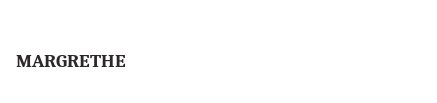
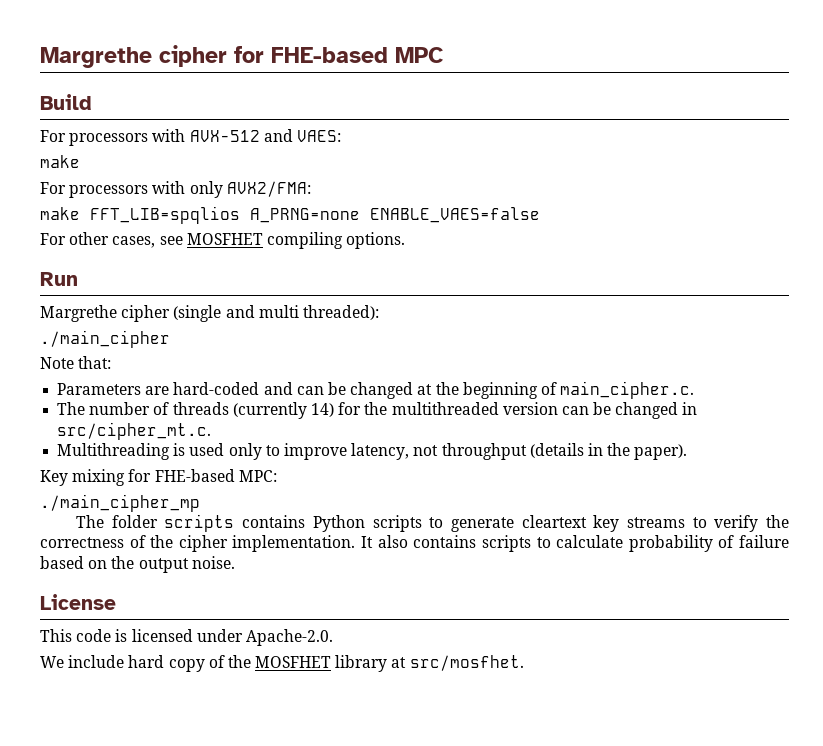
[16,55,126,67] MARGRETHE -> [40,45,443,68] [40,94,92,110] [40,129,341,146] [40,155,80,168] [40,181,311,198] [40,206,540,224] [40,232,406,249] [40,272,78,286] [40,305,379,322] [40,330,170,348] [40,356,112,369] [57,381,695,399] [57,402,698,419] [57,422,212,440] [57,443,688,460] [40,469,277,486] [40,494,200,512] [76,514,789,532] [40,535,790,552] [40,556,235,573] [40,594,116,610] [40,629,333,646] [40,655,524,672] Margrethe cipher for FHE-based MPC // Build // For processors with AVX-512 and VAES: // make // For processors with only AVX2/FMA: // make FFT_LIB=spqlios A_PRNG=none ENABLE_VAES=false // For other cases, see MOSFHET compiling options. // Run // Margrethe cipher (single and multi threaded): // ./main_cipher // Note that: // Parameters are hard-coded and can be changed at the beginning of main_cipher.c. // The number of threads (currently 14) for the multithreaded version can be changed in src/cipher_mt.c. // Multithreading is used only to improve latency, not throughput (details in the paper). // Key mixing for FHE-based MPC: // ./main_cipher_mp // The folder scripts contains Python scripts to generate cleartext key streams to verify the correctness of the cipher implementation. It also contains scripts to calculate probability of failure based on the output noise. // License // This code is licensed under Apache-2.0. // We include hard copy of the MOSFHET library at src/mosfhet.

